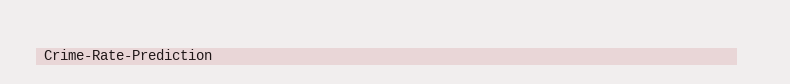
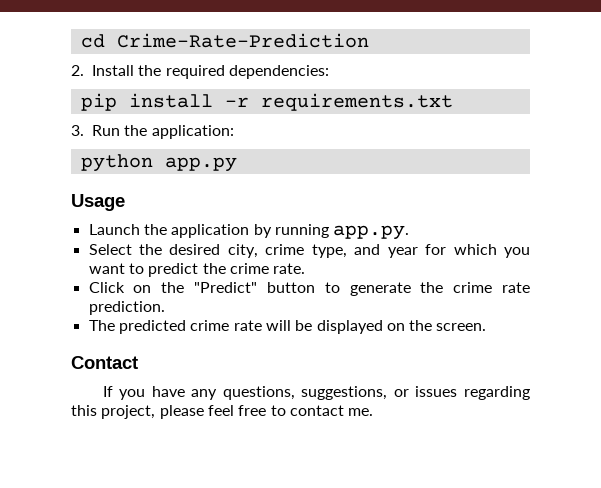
(44, 54) none -> [80,34,105,48] cd
(213, 54) none -> [71,65,329,79] [80,93,453,111] [71,125,234,139] [80,154,237,172] [71,194,125,211] [88,224,410,240] [88,244,530,258] [88,263,306,277] [88,282,530,296] [88,301,165,315] [88,320,487,334] [71,356,138,369] [102,386,530,400] [71,405,374,419] // 2. Install the required dependencies: // pip install -r requirements.txt // 3. Run the application: // python app.py // Usage // Launch the application by running app.py. // Select the desired city, crime type, and year for which you want to predict the crime rate. // Click on the "Predict" button to generate the crime rate prediction. // The predicted crime rate will be displayed on the screen. // Contact // If you have any questions, suggestions, or issues regarding this project, please feel free to contact me.

